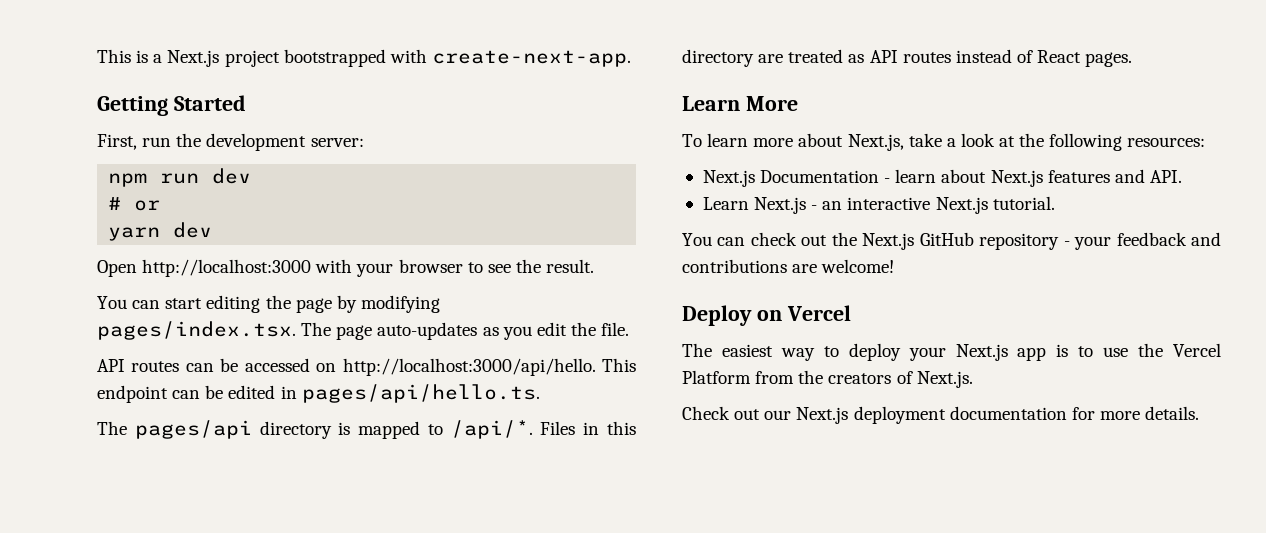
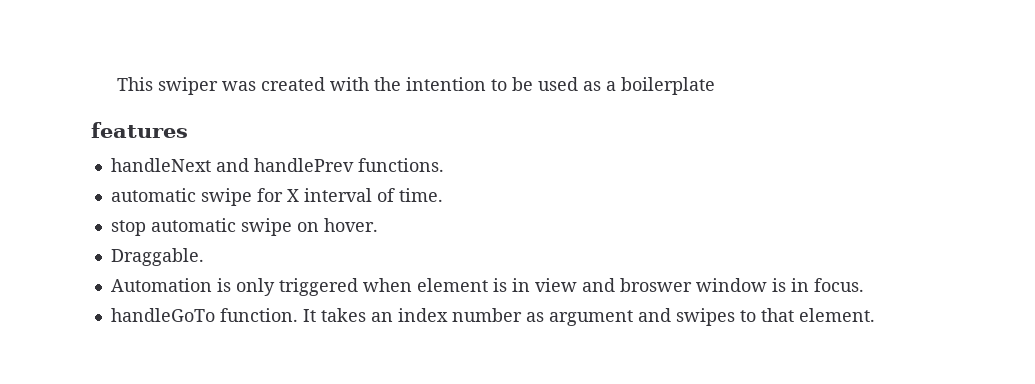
[97,49,631,67] [97,95,246,116] [97,133,364,151] [108,168,252,187] [108,197,161,211] [108,222,213,241] [97,259,595,277] [97,295,440,313] [97,321,630,340] [97,358,636,376] [97,384,540,403] [97,420,636,439] [682,49,1133,67] [682,96,798,111] [682,133,1206,151] [702,169,1182,187] [702,196,1055,214] [682,232,1221,250] [682,259,895,273] [682,305,851,326] [682,343,1221,361] [682,370,973,388] [682,406,1200,424] This is a Next.js project bootstrapped with create-next-app. // Getting Started // First, run the development server: // npm run dev // # or // yarn dev // Open http://localhost:3000 with your browser to see the result. // You can start editing the page by modifying pages/index.tsx. The page auto-updates as you edit the file. // API routes can be accessed on http://localhost:3000/api/hello. This endpoint can be edited in pages/api/hello.ts. // The pages/api directory is mapped to /api/*. Files in this directory are treated as API routes instead of React pages. // Learn More // To learn more about Next.js, take a look at the following resources: // Next.js Documentation - learn about Next.js features and API. // Learn Next.js - an interactive Next.js tutorial. // You can check out the Next.js GitHub repository - your feedback and contributions are welcome! // Deploy on Vercel // The easiest way to deploy your Next.js app is to use the Vercel Platform from the creators of Next.js. // Check out our Next.js deployment documentation for more details. -> [117,77,716,95] [91,122,188,138] [110,158,444,172] [110,188,443,206] [110,218,378,236] [110,248,204,266] [110,278,864,296] [110,308,875,326] This swiper was created with the intention to be used as a boilerplate // features // handleNext and handlePrev functions. // automatic swipe for X interval of time. // stop automatic swipe on hover. // Draggable. // Automation is only triggered when element is in view and broswer window is in focus. // handleGoTo function. It takes an index number as argument and swipes to that element.

